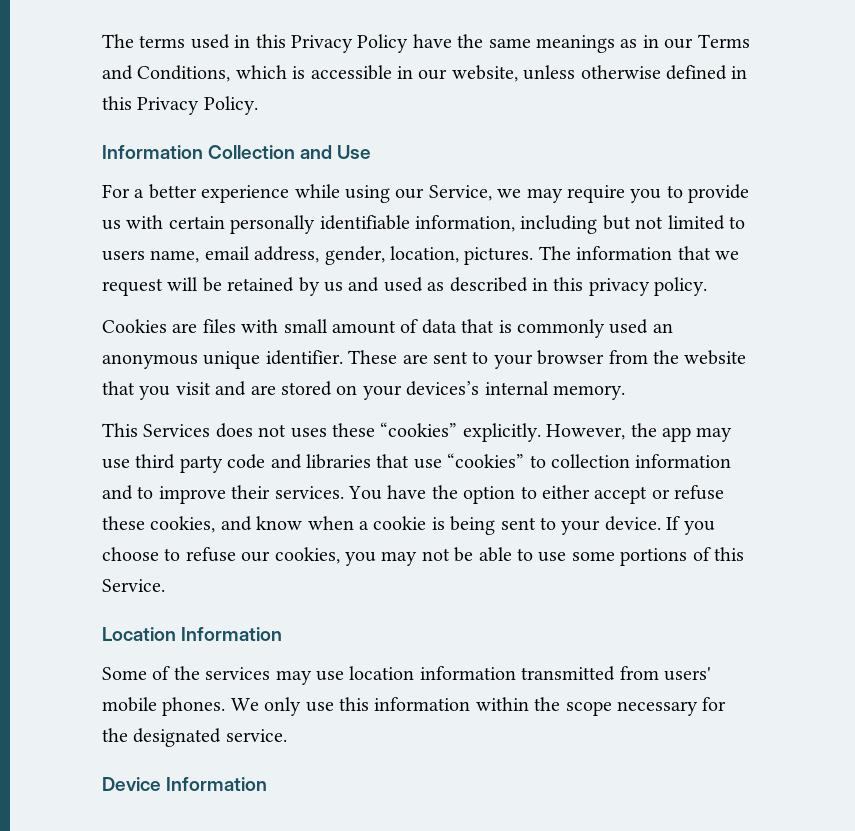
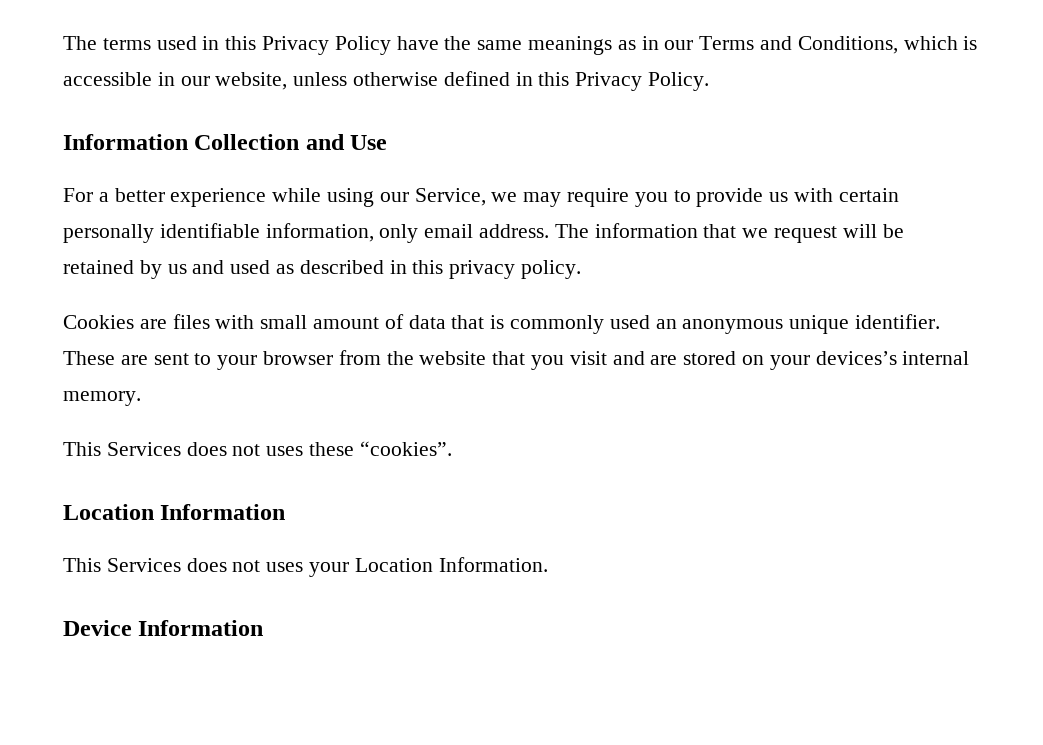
[520,215,745,234] [102,246,534,265] including but not limited to users name, email address, gender, location, pictures. -> [379,224,550,243] only email address.
[380,422,733,442] [102,453,732,473] [102,485,725,504] [102,516,715,535] [102,547,744,566] [102,579,165,592] [102,627,283,641] [102,666,711,685] [102,697,727,716] [102,728,287,747] “cookies” explicitly. However, the app may use third party code and libraries that use “cookies” to collection information and to improve their services. You have the option to either accept or refuse these cookies, and know when a cookie is being sent to your device. If you choose to refuse our cookies, you may not be able to use some portions of this Service. // Location Information // Some of the services may use location information transmitted from users' mobile phones. We only use this information within the scope necessary for the designated service. -> [359,441,452,456] [63,504,286,520] [63,557,548,577] “cookies”. // Location Information // This Services does not uses your Location Information.

